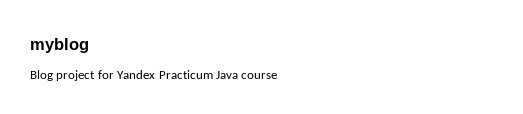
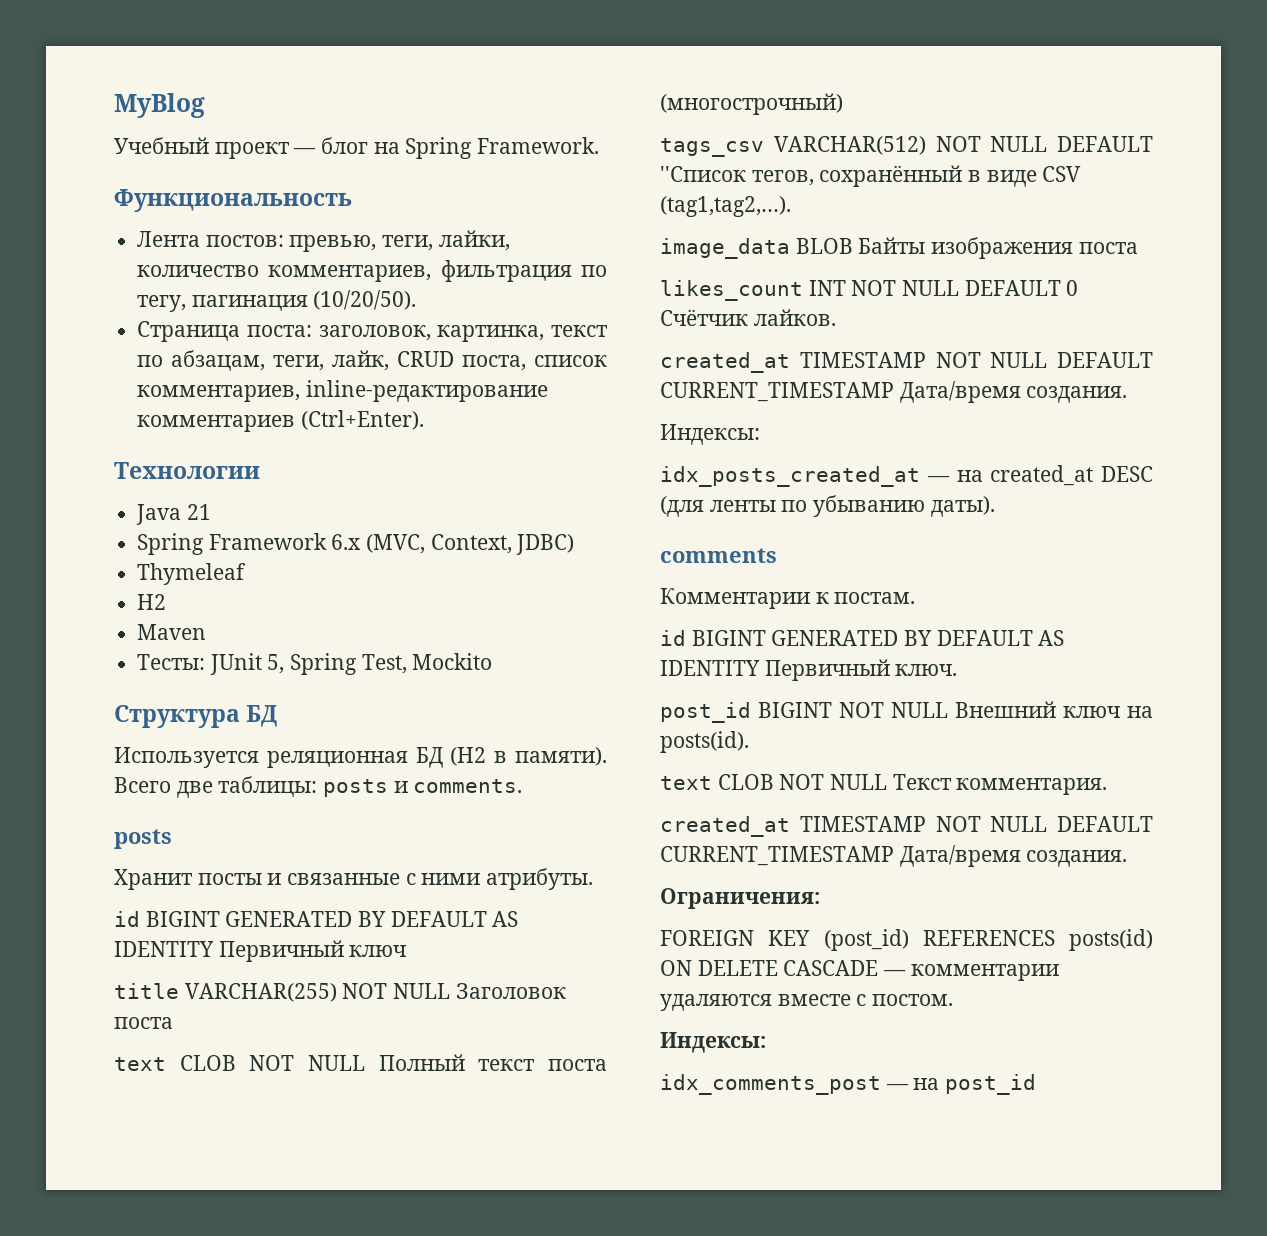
[30,38,89,53] [30,70,278,81] myblog // Blog project for Yandex Practicum Java course -> [114,93,205,118] [114,137,600,159] [114,189,352,212] [137,230,510,252] [137,260,607,282] [137,290,417,312] [137,321,608,342] [137,350,607,371] [137,380,548,402] [137,410,424,432] [114,462,260,479] [136,504,211,525] [137,533,575,555] [137,563,247,585] [137,594,167,610] [137,624,207,640] [137,653,493,675] [114,705,278,728] [114,747,607,768] [114,776,523,798] [114,829,172,849] [114,868,594,890] [114,911,519,927] [114,940,407,962] [114,983,566,1002] [114,1017,173,1029] [114,1054,607,1071] [660,93,843,115] [660,136,1153,157] [660,165,1082,187] [660,196,791,217] [660,237,1138,259] [660,280,1079,301] [660,309,836,326] [660,352,1153,373] [660,381,1128,403] [660,424,760,445] [660,465,1153,487] [660,495,995,517] [660,548,777,563] [660,588,916,609] [660,630,1065,646] [660,659,958,681] [660,701,1153,723] [660,731,749,753] [660,774,1108,795] [660,816,1153,837] [660,845,1128,867] [660,888,820,909] [660,929,1153,951] [660,960,1059,981] [660,994,954,1011] [660,1032,766,1053] [660,1074,1037,1095] MyBlog // Учебный проект — блог на Spring Framework. // Функциональность // Лента постов: превью, теги, лайки, количество комментариев, фильтрация по тегу, пагинация (10/20/50). // Страница поста: заголовок, картинка, текст по абзацам, теги, лайк, CRUD поста, список комментариев, inline-редактирование комментариев (Ctrl+Enter). // Технологии // Java 21 // Spring Framework 6.x (MVC, Context, JDBC) // Thymeleaf // H2 // Maven // Тесты: JUnit 5, Spring Test, Mockito // Структура БД // Используется реляционная БД (H2 в памяти). Всего две таблицы: posts и comments. // posts // Хранит посты и связанные с ними атрибуты. // id BIGINT GENERATED BY DEFAULT AS IDENTITY Первичный ключ // title VARCHAR(255) NOT NULL Заголовок поста // text CLOB NOT NULL Полный текст поста (многострочный) // tags_csv VARCHAR(512) NOT NULL DEFAULT ''Список тегов, сохранённый в виде CSV (tag1,tag2,…). // image_data BLOB Байты изображения поста // likes_count INT NOT NULL DEFAULT 0 Счётчик лайков. // created_at TIMESTAMP NOT NULL DEFAULT CURRENT_TIMESTAMP Дата/время создания. // Индексы: // idx_posts_created_at — на created_at DESC (для ленты по убыванию даты). // comments // Комментарии к постам. // id BIGINT GENERATED BY DEFAULT AS IDENTITY Первичный ключ. // post_id BIGINT NOT NULL Внешний ключ на posts(id). // text CLOB NOT NULL Текст комментария. // created_at TIMESTAMP NOT NULL DEFAULT CURRENT_TIMESTAMP Дата/время создания. // Ограничения: // FOREIGN KEY (post_id) REFERENCES posts(id) ON DELETE CASCADE — комментарии удаляются вместе с постом. // Индексы: // idx_comments_post — на post_id

